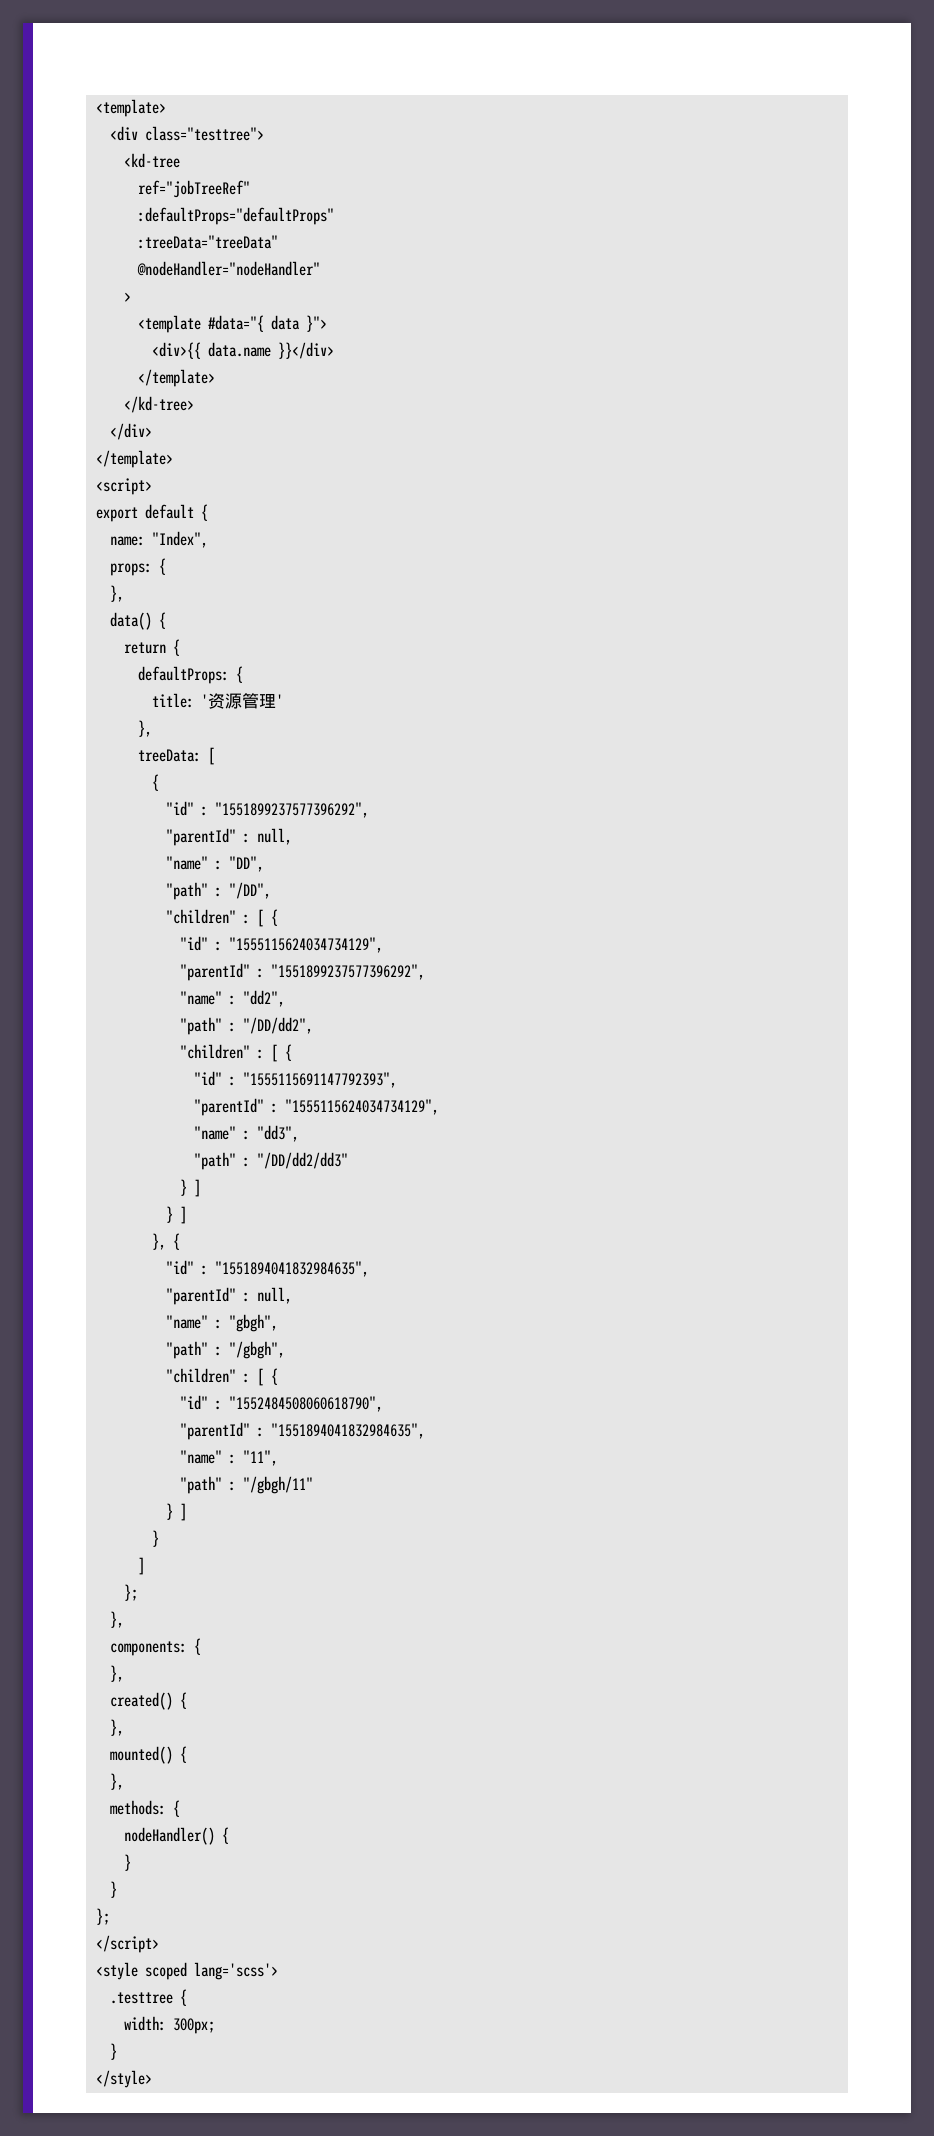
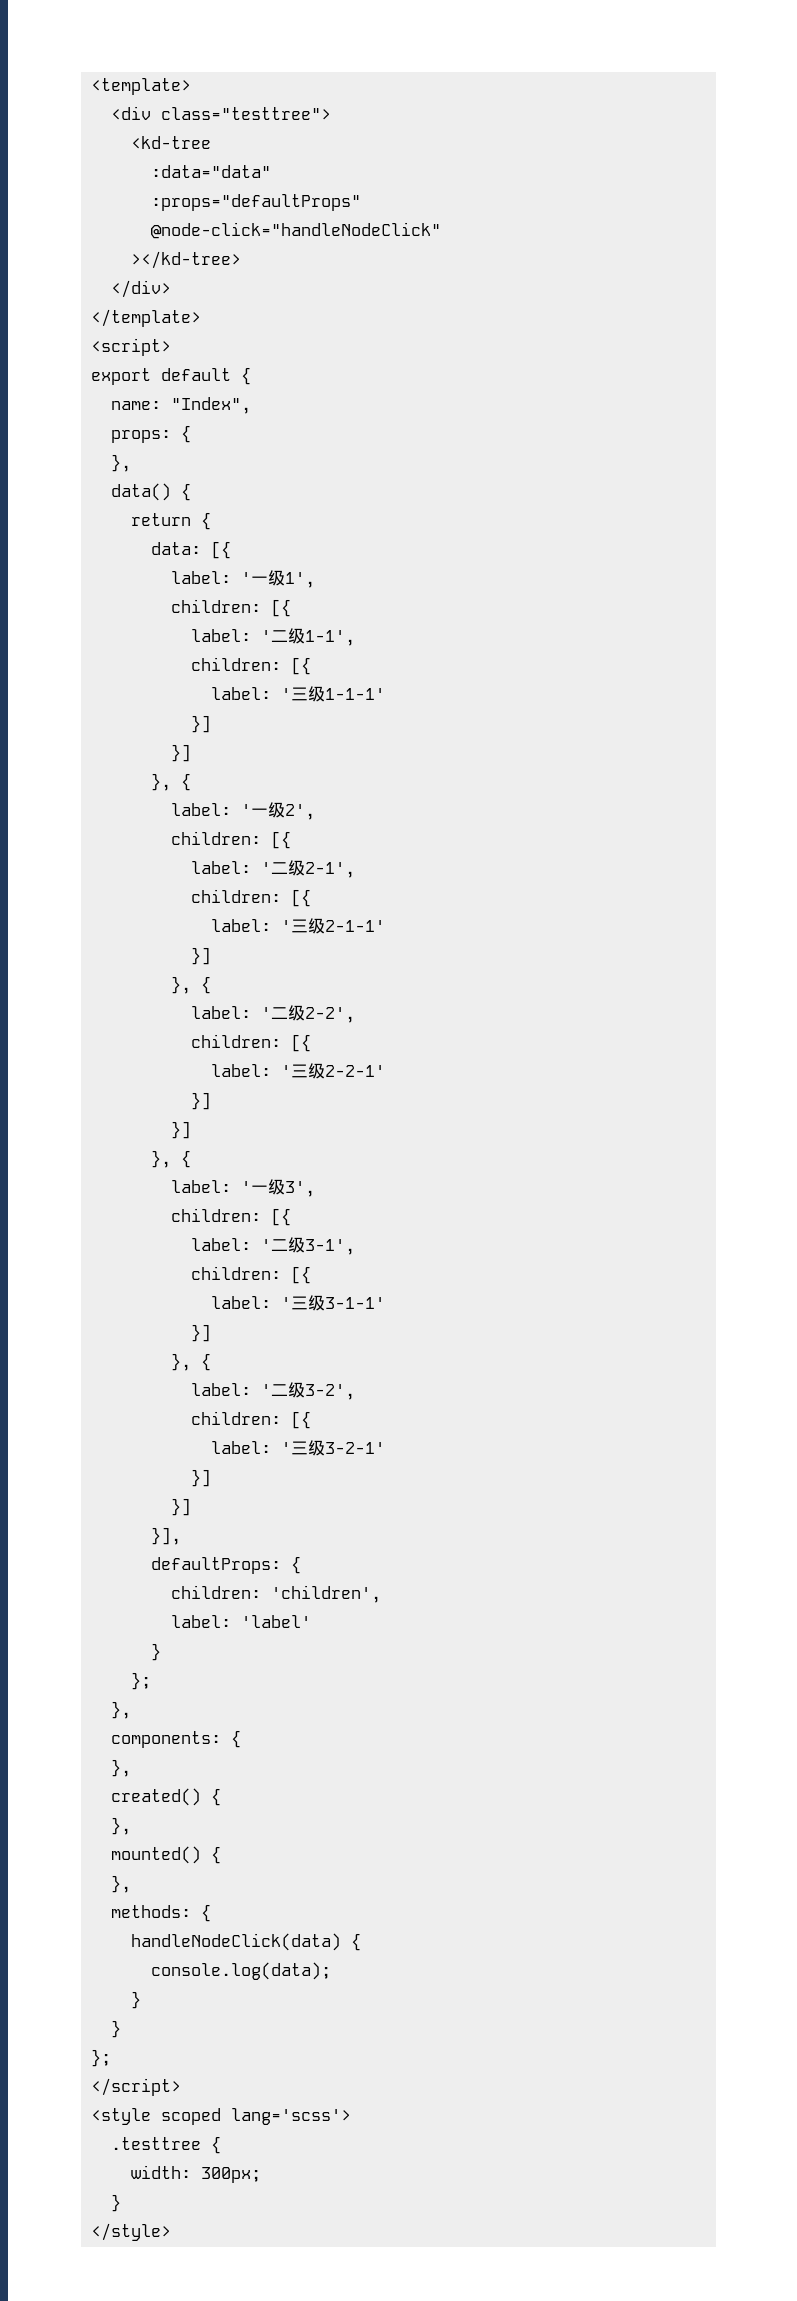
[137,180,250,198] [137,207,334,225] [137,235,278,249] [136,261,320,276] [123,292,131,302] [137,315,327,333] [151,342,334,359] [137,369,215,387] [123,396,194,413] ref="jobTreeRef" // :defaultProps="defaultProps" // :treeData="treeData" // @nodeHandler="nodeHandler" // > // <template #data="{ data }"> // <div>{{ data.name }}</div> // </template> // </kd-tree> -> [151,165,272,178] [151,194,362,211] [151,222,442,239] [131,251,242,269] :data="data" // :props="defaultProps" // @node-click="handleNodeClick" // ></kd-tree>
[137,666,243,684] [151,693,283,709] [137,720,152,737] [137,747,215,765] [151,774,159,791] [165,801,369,818] [165,828,292,846] [165,856,264,872] [165,882,271,900] [165,909,278,927] [179,936,383,953] [179,963,425,981] [179,990,285,1007] [179,1017,313,1035] [179,1044,292,1062] [193,1071,397,1088] [193,1098,439,1116] [193,1125,299,1142] [193,1152,348,1170] [179,1179,201,1197] [165,1206,187,1224] [151,1233,180,1250] [165,1260,369,1277] [165,1287,292,1305] [165,1314,278,1332] [165,1341,285,1359] [165,1368,278,1386] [179,1395,383,1412] [179,1422,425,1440] [179,1450,278,1466] [179,1476,313,1494] [165,1503,187,1521] [151,1530,159,1547] [137,1557,145,1575] defaultProps: { // title: '资源管理' // }, // treeData: [ // { // "id" : "1551899237577396292", // "parentId" : null, // "name" : "DD", // "path" : "/DD", // "children" : [ { // "id" : "1555115624034734129", // "parentId" : "1551899237577396292", // "name" : "dd2", // "path" : "/DD/dd2", // "children" : [ { // "id" : "1555115691147792393", // "parentId" : "1555115624034734129", // "name" : "dd3", // "path" : "/DD/dd2/dd3" // } ] // } ] // }, { // "id" : "1551894041832984635", // "parentId" : null, // "name" : "gbgh", // "path" : "/gbgh", // "children" : [ { // "id" : "1552484508060618790", // "parentId" : "1551894041832984635", // "name" : "11", // "path" : "/gbgh/11" // } ] // } // ] -> [151,541,232,559] [171,570,316,588] [171,599,292,617] [191,628,356,646] [191,657,312,675] [211,686,386,702] [191,715,212,733] [171,744,192,762] [151,773,192,791] [171,802,316,820] [171,831,292,849] [191,860,356,878] [191,889,312,907] [211,918,386,934] [191,947,212,965] [171,976,212,994] [191,1005,356,1023] [191,1034,312,1052] [211,1063,386,1079] [191,1092,212,1110] [171,1121,192,1139] [151,1150,192,1168] [171,1179,316,1197] [171,1208,292,1226] [191,1237,356,1255] [191,1266,312,1284] [211,1295,386,1311] [191,1324,212,1342] [171,1353,212,1371] [191,1382,356,1400] [191,1411,312,1429] [211,1440,386,1456] [191,1469,212,1487] [171,1498,192,1516] [151,1527,182,1545] [151,1556,302,1574] [171,1585,382,1603] [171,1615,312,1628] [151,1643,162,1661] data: [{ // label: '一级1', // children: [{ // label: '二级1-1', // children: [{ // label: '三级1-1-1' // }] // }] // }, { // label: '一级2', // children: [{ // label: '二级2-1', // children: [{ // label: '三级2-1-1' // }] // }, { // label: '二级2-2', // children: [{ // label: '三级2-2-1' // }] // }] // }, { // label: '一级3', // children: [{ // label: '二级3-1', // children: [{ // label: '三级3-1-1' // }] // }, { // label: '二级3-2', // children: [{ // label: '三级3-2-1' // }] // }] // }], // defaultProps: { // children: 'children', // label: 'label' // }
[123,1827,229,1845] nodeHandler() { -> [131,1933,362,1951] [151,1962,332,1980] handleNodeClick(data) { // console.log(data);

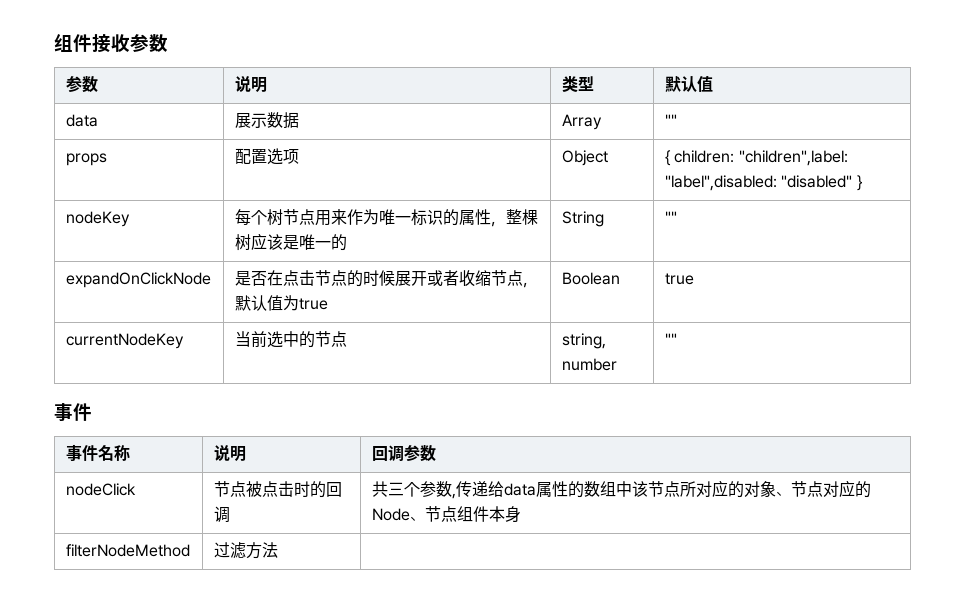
[91,78,192,95] [111,106,332,120] [131,136,212,149] [151,165,272,178] [151,194,362,211] [151,222,442,239] [131,251,242,269] [111,280,172,298] [91,309,202,327] [91,338,172,356] [91,367,252,385] [111,397,252,414] [111,425,192,443] [111,454,132,472] [111,483,192,501] [131,512,212,530] [151,541,232,559] [171,570,316,588] [171,599,292,617] [191,628,356,646] [191,657,312,675] [211,686,386,702] [191,715,212,733] [171,744,192,762] [151,773,192,791] [171,802,316,820] [171,831,292,849] [191,860,356,878] [191,889,312,907] [211,918,386,934] [191,947,212,965] [171,976,212,994] [191,1005,356,1023] [191,1034,312,1052] [211,1063,386,1079] [191,1092,212,1110] [171,1121,192,1139] [151,1150,192,1168] [171,1179,316,1197] [171,1208,292,1226] [191,1237,356,1255] [191,1266,312,1284] [211,1295,386,1311] [191,1324,212,1342] [171,1353,212,1371] [191,1382,356,1400] [191,1411,312,1429] [211,1440,386,1456] [191,1469,212,1487] [171,1498,192,1516] [151,1527,182,1545] [151,1556,302,1574] [171,1585,382,1603] [171,1615,312,1628] [151,1643,162,1661] [131,1672,152,1690] [111,1701,132,1719] [111,1730,242,1748] [111,1759,132,1777] [111,1788,222,1806] [111,1817,132,1835] [111,1846,222,1864] [111,1875,132,1893] [111,1904,212,1922] [131,1933,362,1951] [151,1962,332,1980] [131,1991,142,2009] [111,2020,122,2038] [91,2049,112,2067] [91,2078,182,2096] [91,2108,352,2125] [111,2136,222,2154] [131,2165,262,2183] [111,2194,122,2212] [91,2223,172,2241] <template> // <div class="testtree"> // <kd-tree // :data="data" // :props="defaultProps" // @node-click="handleNodeClick" // ></kd-tree> // </div> // </template> // <script> // export default { // name: "Index", // props: { // }, // data() { // return { // data: [{ // label: '一级1', // children: [{ // label: '二级1-1', // children: [{ // label: '三级1-1-1' // }] // }] // }, { // label: '一级2', // children: [{ // label: '二级2-1', // children: [{ // label: '三级2-1-1' // }] // }, { // label: '二级2-2', // children: [{ // label: '三级2-2-1' // }] // }] // }, { // label: '一级3', // children: [{ // label: '二级3-1', // children: [{ // label: '三级3-1-1' // }] // }, { // label: '二级3-2', // children: [{ // label: '三级3-2-1' // }] // }] // }], // defaultProps: { // children: 'children', // label: 'label' // } // }; // }, // components: { // }, // created() { // }, // mounted() { // }, // methods: { // handleNodeClick(data) { // console.log(data); // } // } // }; // </script> // <style scoped lang='scss'> // .testtree { // width: 300px; // } // </style> -> [54,34,168,53] [65,76,98,93] [234,76,267,93] [561,76,594,92] [664,76,713,92] [65,114,98,127] [234,112,299,129] [561,114,602,130] [664,114,677,126] [65,153,107,166] [234,148,299,165] [561,150,608,166] [664,150,848,166] [664,175,862,191] [65,211,130,227] [234,209,538,227] [234,233,347,251] [561,211,604,227] [664,211,677,223] [65,272,211,288] [234,270,538,288] [234,295,328,311] [561,272,620,285] [664,273,694,285] [65,333,184,349] [234,331,347,348] [561,333,606,349] [561,358,617,371] [664,333,677,345] [54,403,92,421] [65,444,130,461] [213,445,246,462] [371,445,436,462] [65,483,136,496] [213,481,342,498] [213,506,230,523] [371,480,871,499] [371,506,521,523] [65,544,190,557] [213,542,278,559] 组件接收参数 // 参数 | 说明 | 类型 | 默认值 // data | 展示数据 | Array | "" // props | 配置选项 | Object | { children: "children",label: "label",disabled: "disabled" } // nodeKey | 每个树节点用来作为唯一标识的属性，整棵树应该是唯一的 | String | "" // expandOnClickNode | 是否在点击节点的时候展开或者收缩节点，默认值为true | Boolean | true // currentNodeKey | 当前选中的节点 | string, number | "" // 事件 // 事件名称 | 说明 | 回调参数 // nodeClick | 节点被点击时的回调 | 共三个参数,传递给data属性的数组中该节点所对应的对象、节点对应的Node、节点组件本身 // filterNodeMethod | 过滤方法 |

